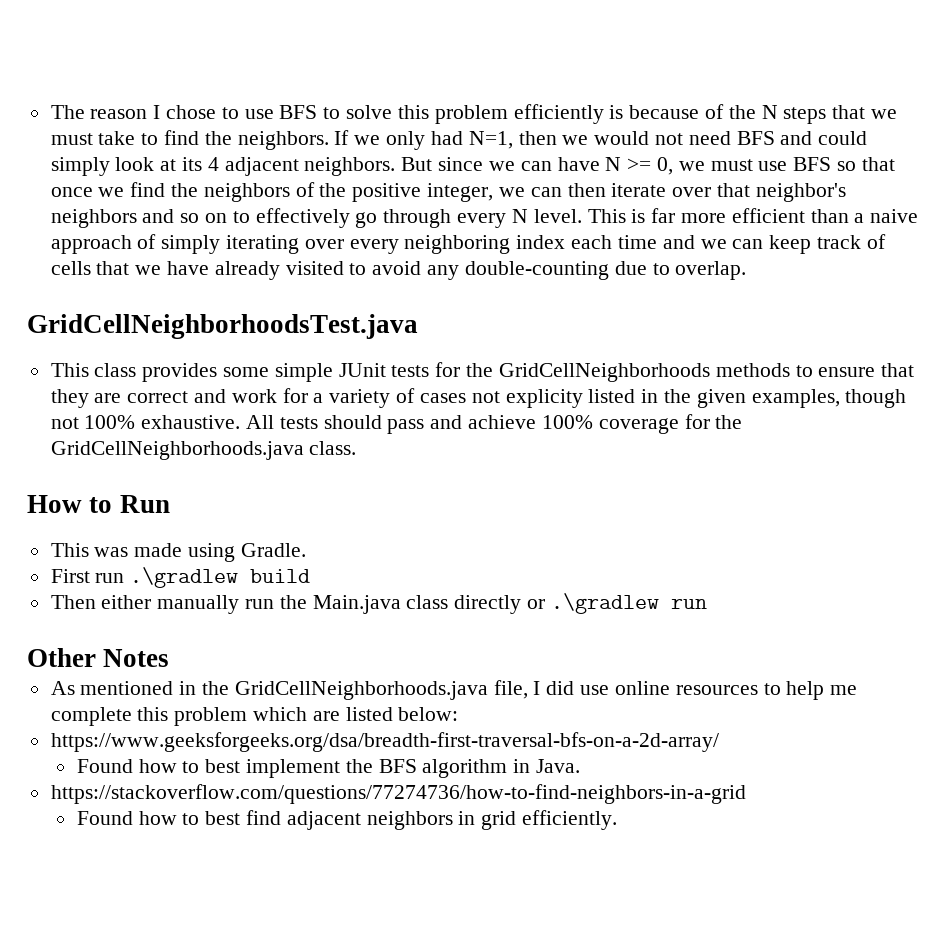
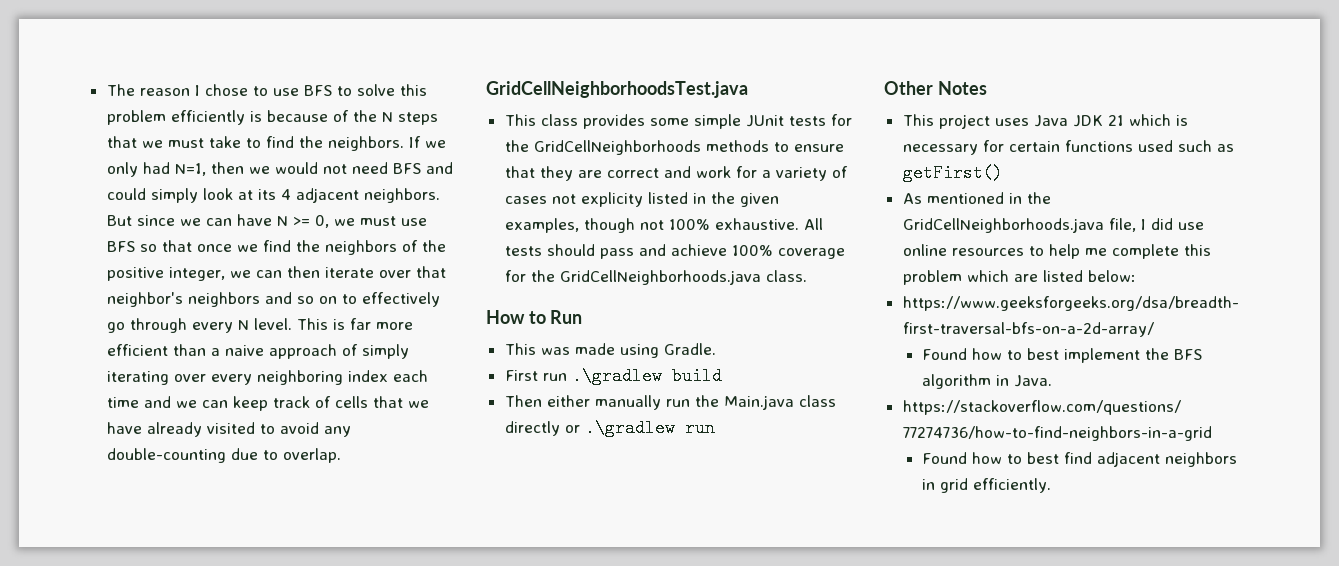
(170, 658) none -> [902,114,1188,129] [902,140,1234,155] [902,164,1003,182] // This project uses Java JDK 21 which is necessary for certain functions used such as getFirst()

